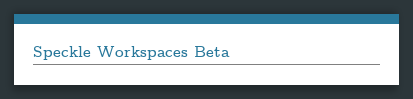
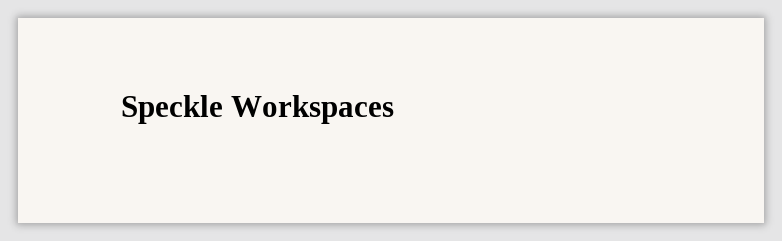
[194,46,230,57] Beta -> (395, 109) none

